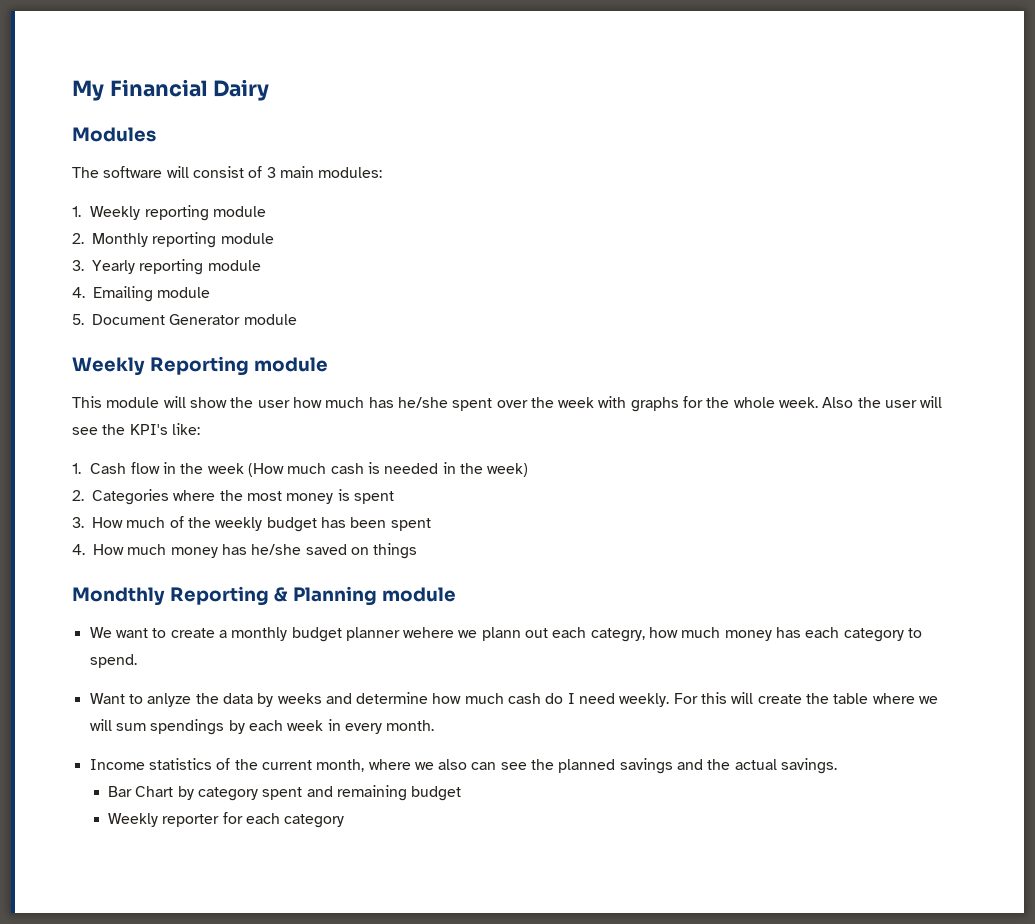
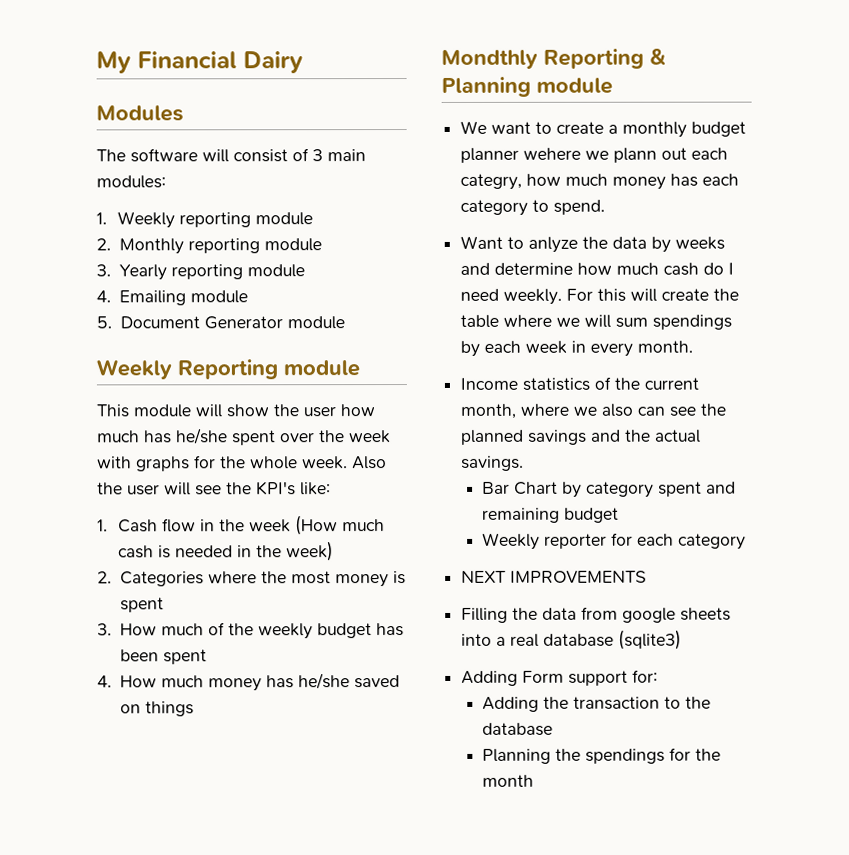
(345, 821) none -> [461,570,648,583] [461,606,732,623] [461,629,683,650] [461,669,659,686] [482,696,712,712] [482,722,554,736] [482,747,722,764] [482,774,535,787] // NEXT IMPROVEMENTS // Filling the data from google sheets into a real database (sqlite3) // Adding Form support for: // Adding the transaction to the database // Planning the spendings for the month

